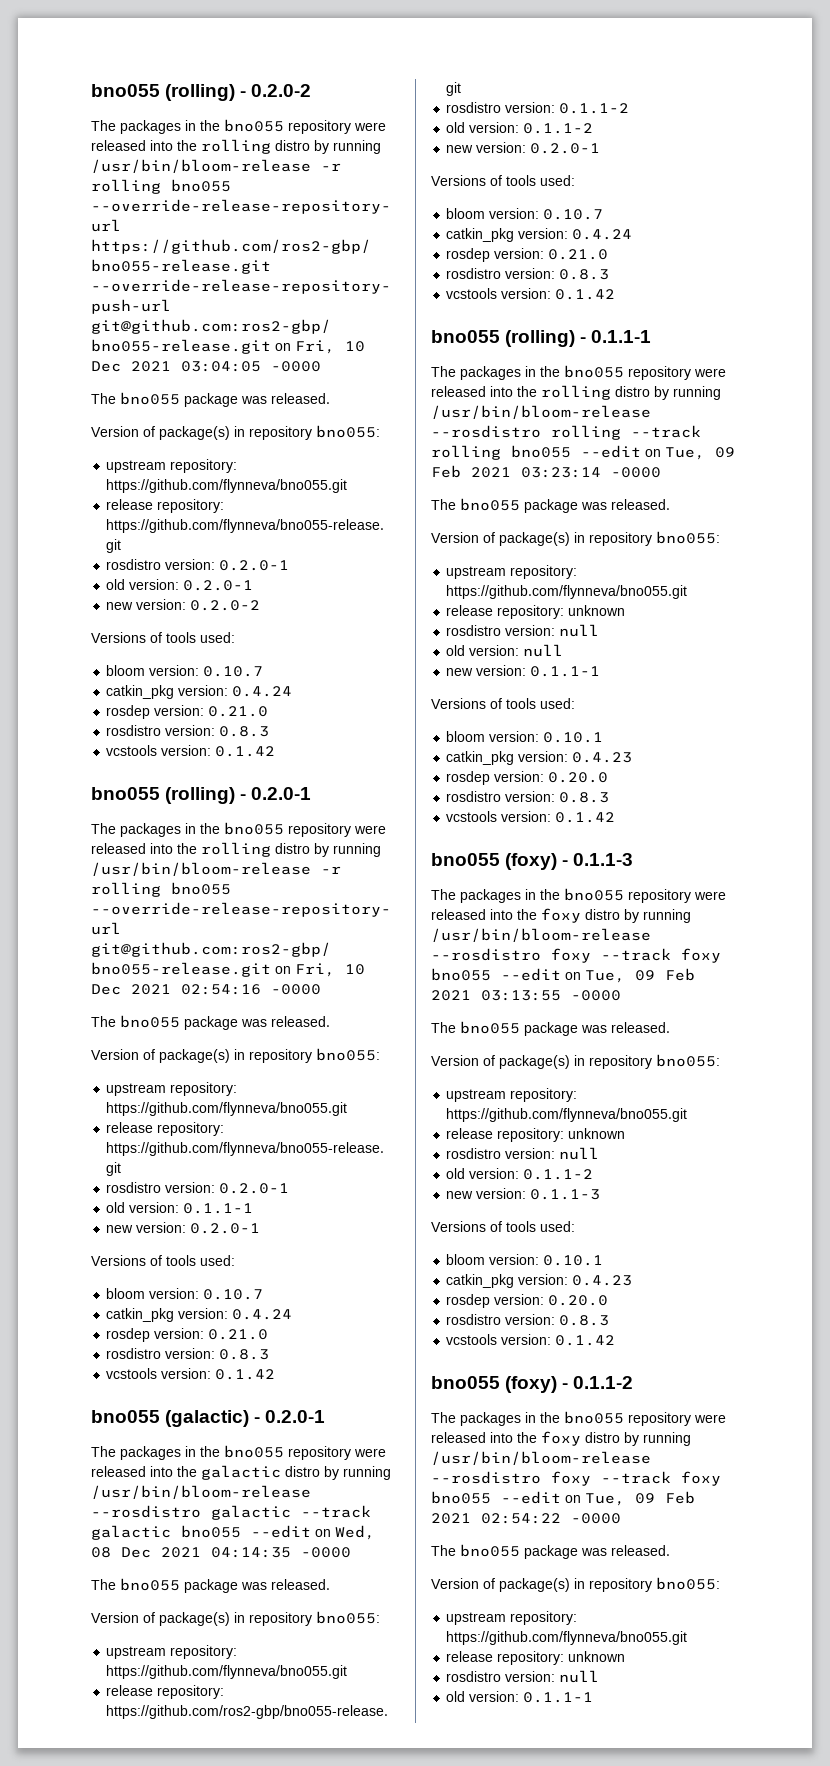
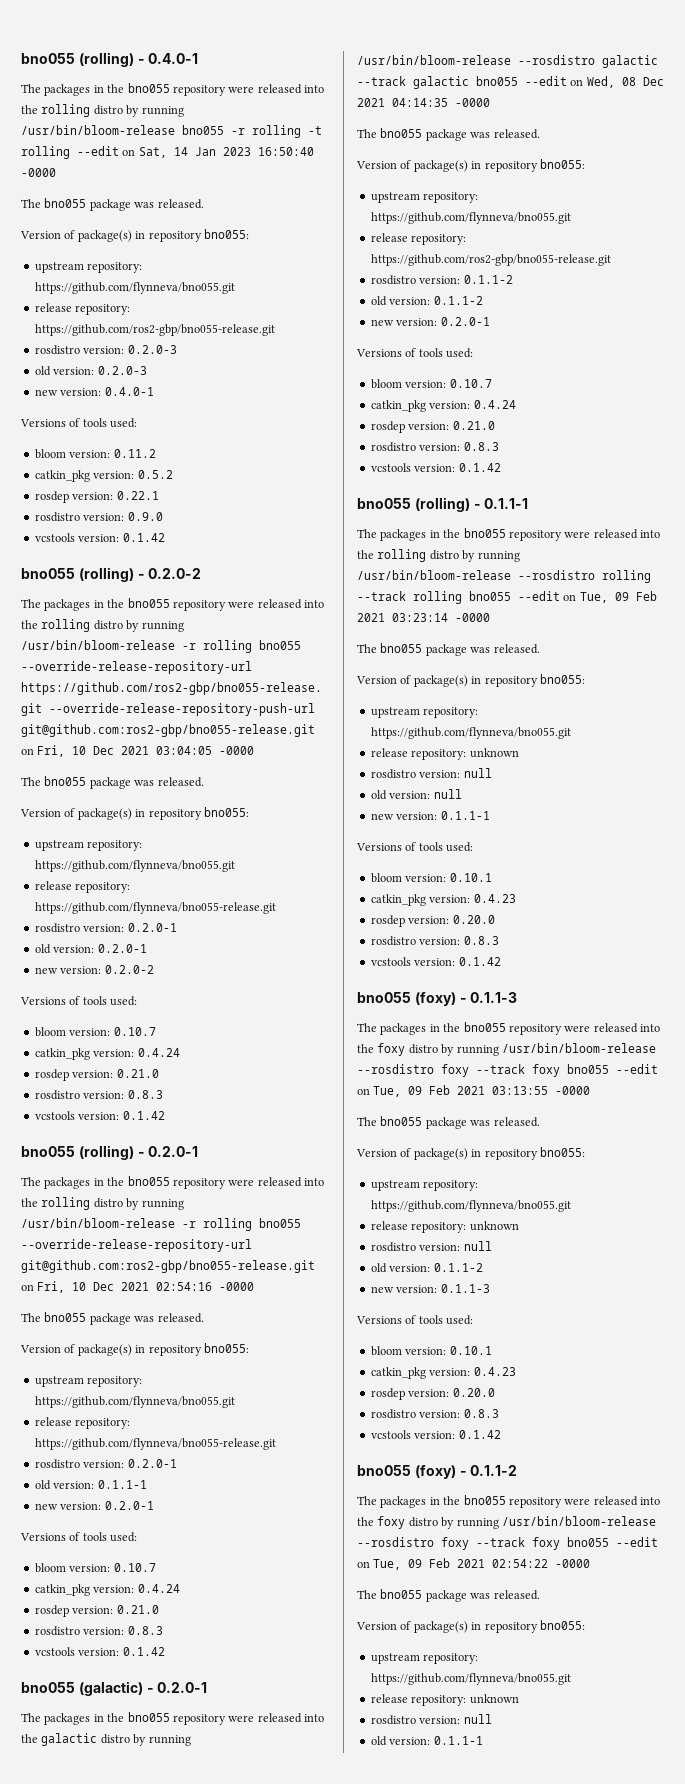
[91,84,247,101] bno055 (rolling) - -> [21,52,199,67] [21,83,324,96] [21,104,184,117] [21,125,322,138] [21,146,314,159] [21,168,56,177] [21,198,204,211] [20,229,249,242] [34,262,143,273] [34,282,235,294] [34,303,131,315] [34,324,275,336] [34,345,177,355] [34,366,147,376] [34,387,154,396] [20,418,138,428] [34,449,156,459] [34,470,173,482] [34,491,159,503] [34,512,163,522] [34,533,165,542] [21,567,145,582] bno055 (rolling) - 0.4.0-1 // The packages in the bno055 repository were released into the rolling distro by running /usr/bin/bloom-release bno055 -r rolling -t rolling --edit on Sat, 14 Jan 2023 16:50:40 -0000 // The bno055 package was released. // Version of package(s) in repository bno055: // upstream repository: https://github.com/flynneva/bno055.git // release repository: https://github.com/ros2-gbp/bno055-release.git // rosdistro version: 0.2.0-3 // old version: 0.2.0-3 // new version: 0.4.0-1 // Versions of tools used: // bloom version: 0.11.2 // catkin_pkg version: 0.5.2 // rosdep version: 0.22.1 // rosdistro version: 0.9.0 // vcstools version: 0.1.42 // bno055 (rolling) -

